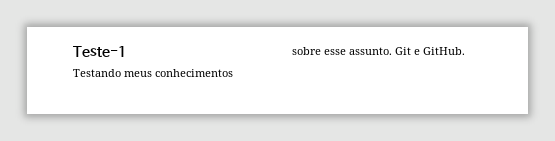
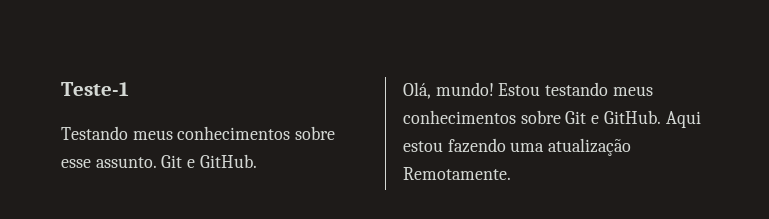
(465, 51) none -> [403,82,653,99] [403,110,701,128] [403,138,632,156] [403,167,511,180] // Olá, mundo! Estou testando meus conhecimentos sobre Git e GitHub. Aqui estou fazendo uma atualização Remotamente.

